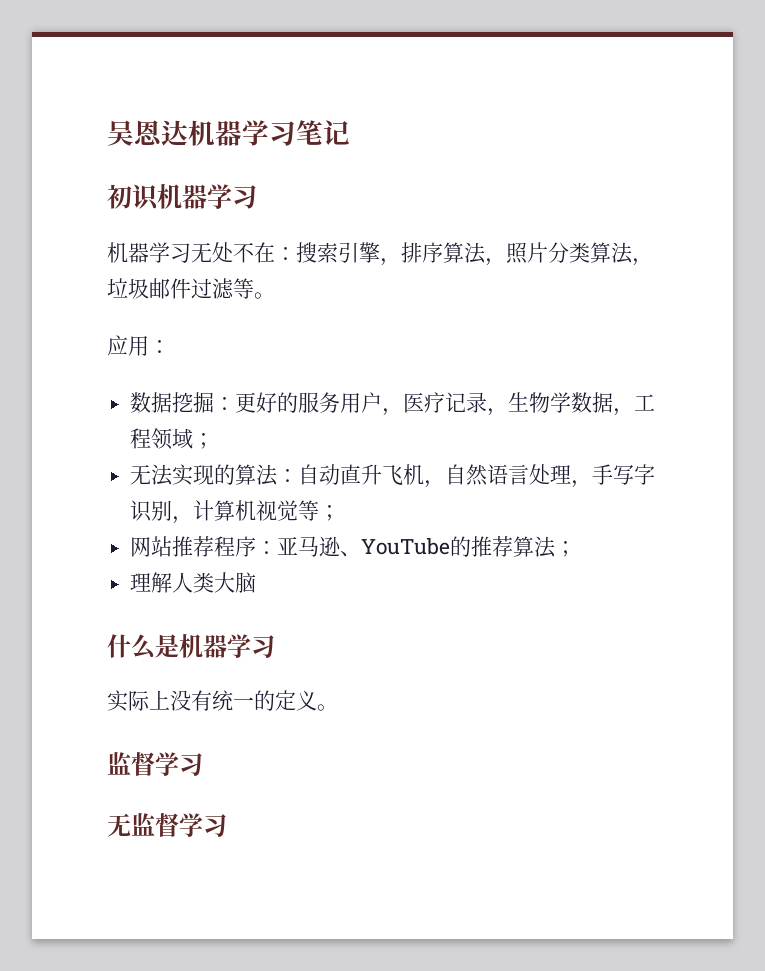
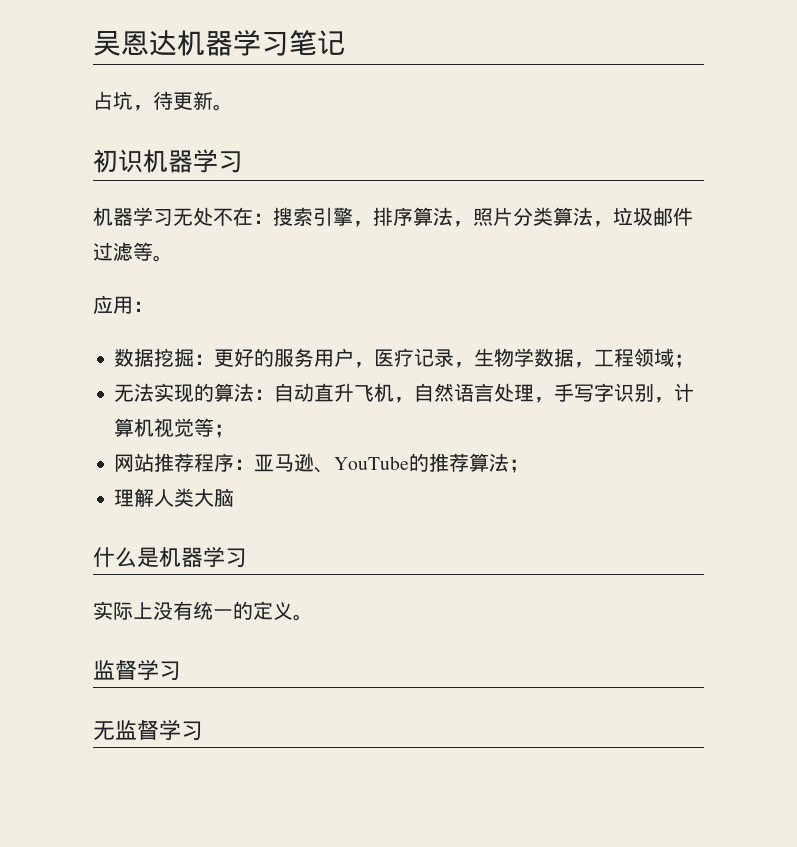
(350, 132) none -> [93,91,233,111] // 占坑，待更新。

